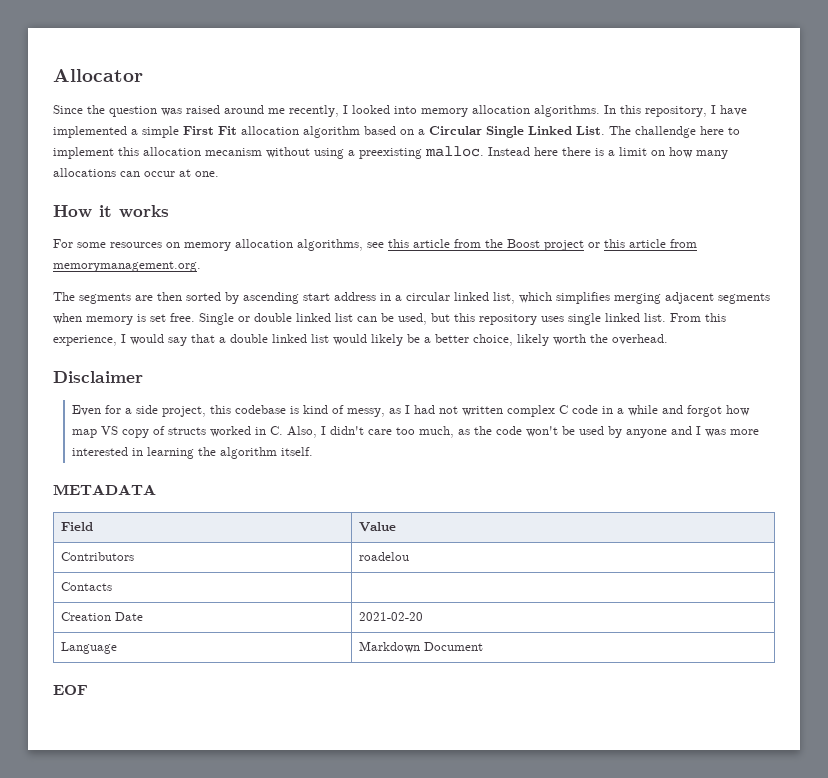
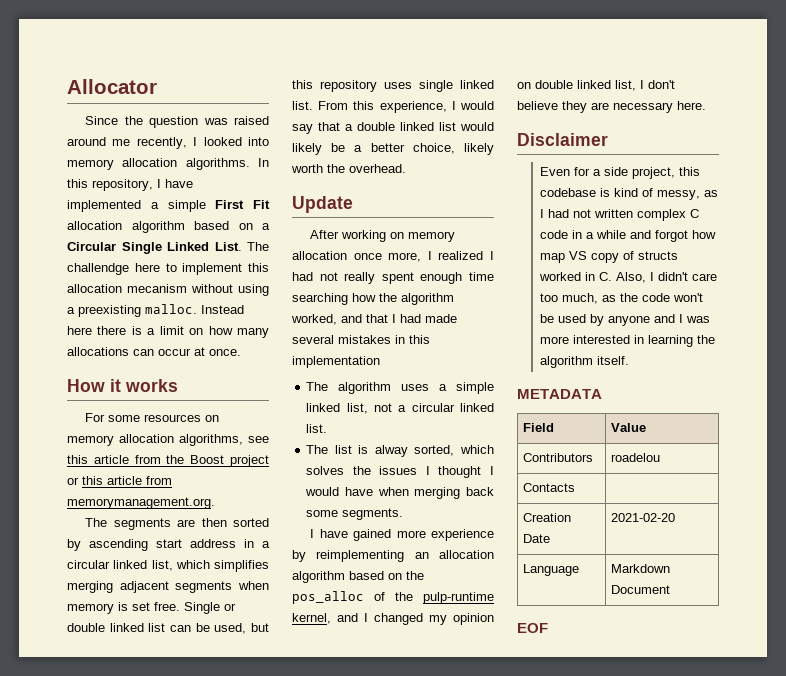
[195,171,219,177] one. -> [209,349,241,356] once.
(668, 339) none -> [292,196,353,213] [310,230,456,242] [292,251,494,262] [292,272,494,284] [292,293,454,305] [291,314,457,325] [292,335,430,344] [292,356,380,368] [306,382,494,394] [306,403,494,414] [306,424,328,433] [306,445,494,457] [306,466,494,478] [305,487,494,499] [306,508,404,520] [310,529,494,541] [292,550,494,562] [292,571,424,583] [292,591,494,604] [292,613,494,625] [517,80,675,91] [517,101,706,113] // Update // After working on memory allocation once more, I realized I had not really spent enough time searching how the algorithm worked, and that I had made several mistakes in this implementation // The algorithm uses a simple linked list, not a circular linked list. // The list is alway sorted, which solves the issues I thought I would have when merging back some segments. // I have gained more experience by reimplementing an allocation algorithm based on the pos_alloc of the pulp-runtime kernel, and I changed my opinion on double linked list, I don't believe they are necessary here.

